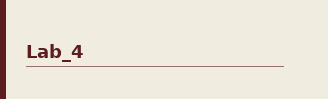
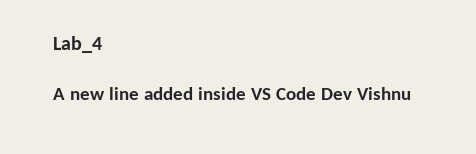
(84, 53) none -> [53,87,411,100] // A new line added inside VS Code Dev Vishnu

